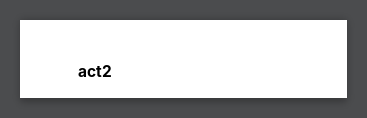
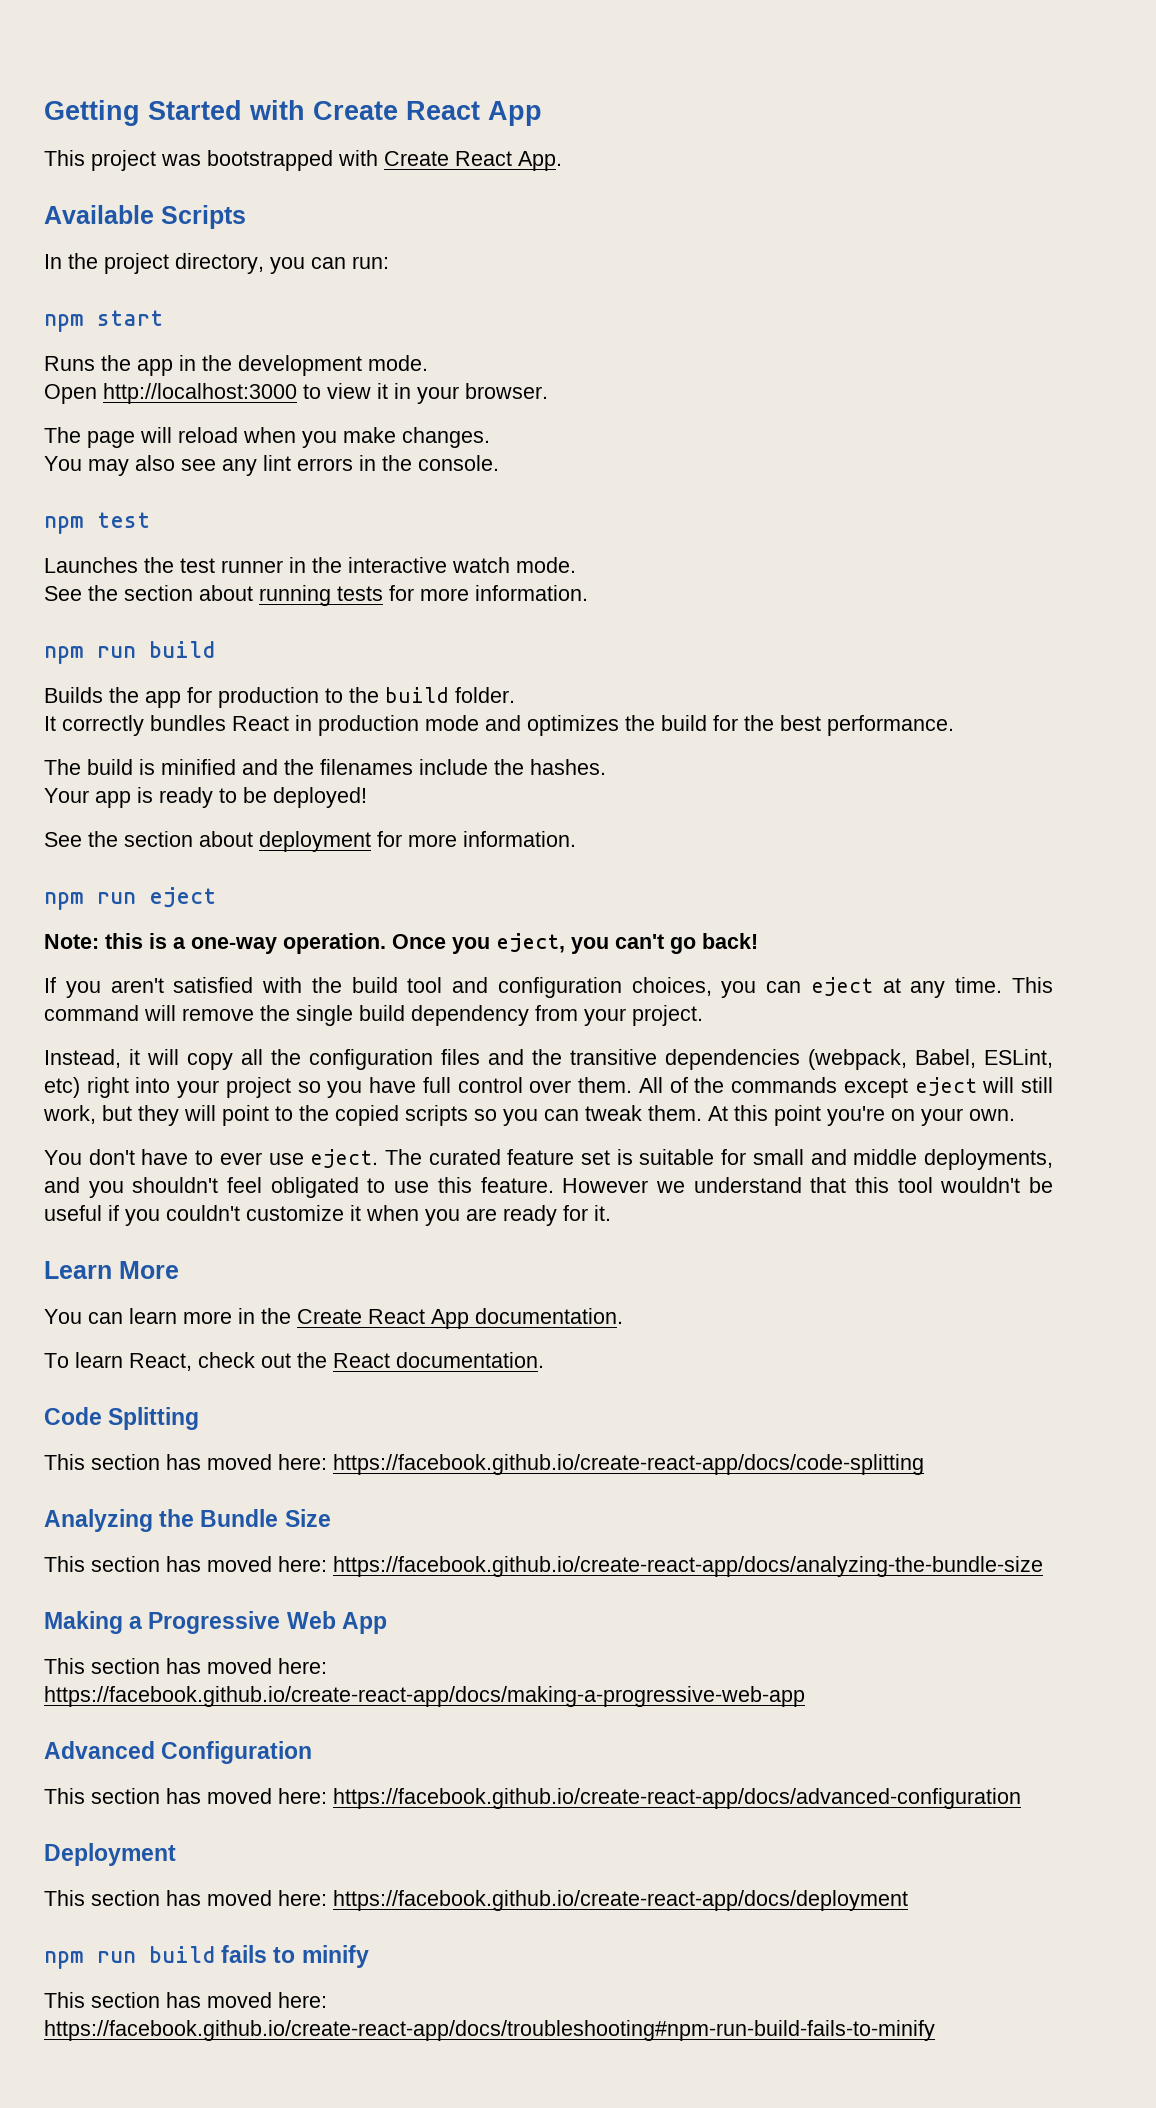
[78,65,112,77] act2 -> [44,100,542,126] [44,150,562,171] [44,205,246,229] [44,253,389,274] [44,310,163,332] [44,355,428,376] [44,383,548,404] [44,427,490,448] [44,455,499,476] [44,512,150,534] [44,557,576,573] [44,585,588,606] [44,641,215,664] [44,687,515,708] [44,715,954,736] [44,759,606,775] [44,787,367,808] [44,831,576,852] [44,887,216,910] [44,933,758,954] [44,977,1053,998] [44,1005,703,1026] [44,1049,1053,1070] [44,1077,1053,1098] [43,1105,1015,1126] [44,1149,1054,1170] [44,1177,1053,1198] [44,1205,611,1226] [44,1261,179,1279] [44,1308,623,1329] [44,1352,544,1371] [44,1407,200,1430] [44,1454,924,1475] [44,1509,331,1532] [44,1556,1043,1577] [44,1611,387,1634] [44,1658,327,1674] [44,1686,805,1707] [44,1741,313,1764] [44,1788,1021,1809] [44,1843,176,1866] [44,1890,908,1911] [44,1945,369,1969] [44,1992,327,2008] [44,2020,935,2041] Getting Started with Create React App // This project was bootstrapped with Create React App. // Available Scripts // In the project directory, you can run: // npm start // Runs the app in the development mode. // Open http://localhost:3000 to view it in your browser. // The page will reload when you make changes. // You may also see any lint errors in the console. // npm test // Launches the test runner in the interactive watch mode. // See the section about running tests for more information. // npm run build // Builds the app for production to the build folder. // It correctly bundles React in production mode and optimizes the build for the best performance. // The build is minified and the filenames include the hashes. // Your app is ready to be deployed! // See the section about deployment for more information. // npm run eject // Note: this is a one-way operation. Once you eject, you can't go back! // If you aren't satisfied with the build tool and configuration choices, you can eject at any time. This command will remove the single build dependency from your project. // Instead, it will copy all the configuration files and the transitive dependencies (webpack, Babel, ESLint, etc) right into your project so you have full control over them. All of the commands except eject will still work, but they will point to the copied scripts so you can tweak them. At this point you're on your own. // You don't have to ever use eject. The curated feature set is suitable for small and middle deployments, and you shouldn't feel obligated to use this feature. However we understand that this tool wouldn't be useful if you couldn't customize it when you are ready for it. // Learn More // You can learn more in the Create React App documentation. // To learn React, check out the React documentation. // Code Splitting // This section has moved here: https://facebook.github.io/create-react-app/docs/code-splitting // Analyzing the Bundle Size // This section has moved here: https://facebook.github.io/create-react-app/docs/analyzing-the-bundle-size // Making a Progressive Web App // This section has moved here: https://facebook.github.io/create-react-app/docs/making-a-progressive-web-app // Advanced Configuration // This section has moved here: https://facebook.github.io/create-react-app/docs/advanced-configuration // Deployment // This section has moved here: https://facebook.github.io/create-react-app/docs/deployment // npm run build fails to minify // This section has moved here: https://facebook.github.io/create-react-app/docs/troubleshooting#npm-run-build-fails-to-minify

